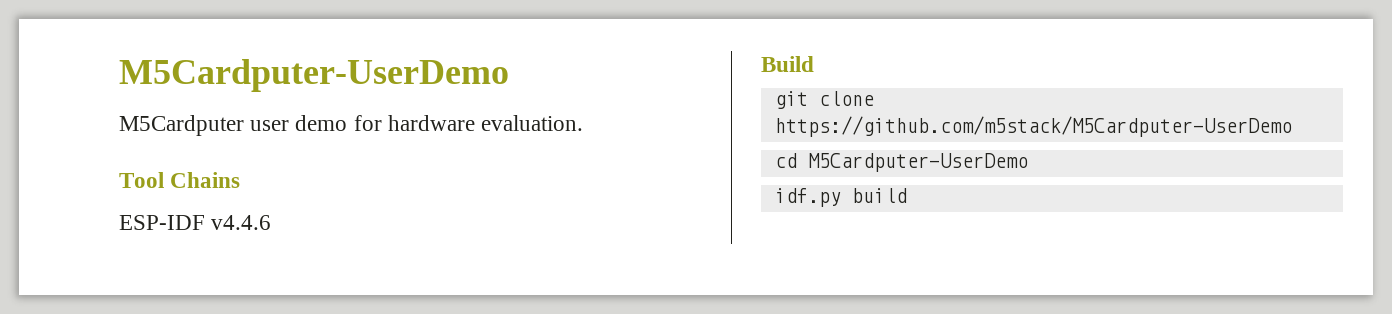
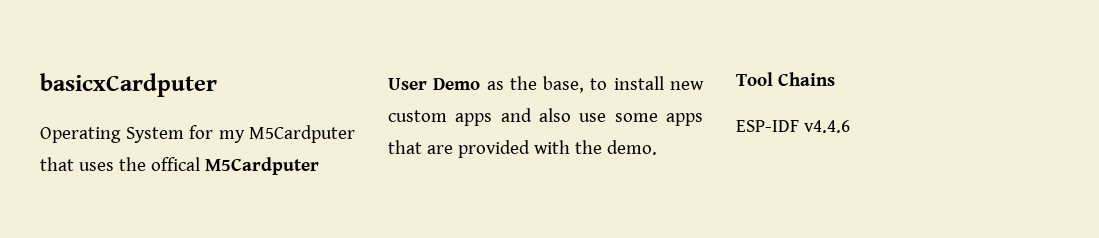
[119,59,509,92] [119,115,584,136] [119,172,241,188] [119,215,272,230] [761,56,814,72] [774,91,874,109] [774,116,1292,137] [774,153,1028,172] [774,188,907,207] M5Cardputer-UserDemo // M5Cardputer user demo for hardware evaluation. // Tool Chains // ESP-IDF v4.4.6 // Build // git clone https://github.com/m5stack/M5Cardputer-UserDemo // cd M5Cardputer-UserDemo // idf.py build -> [40,73,217,97] [40,125,355,143] [40,157,319,175] [388,76,704,93] [388,108,703,126] [388,140,657,158] [736,72,835,86] [736,120,850,133] basicxCardputer // Operating System for my M5Cardputer that uses the offical M5Cardputer User Demo as the base, to install new custom apps and also use some apps that are provided with the demo. // Tool Chains // ESP-IDF v4.4.6

